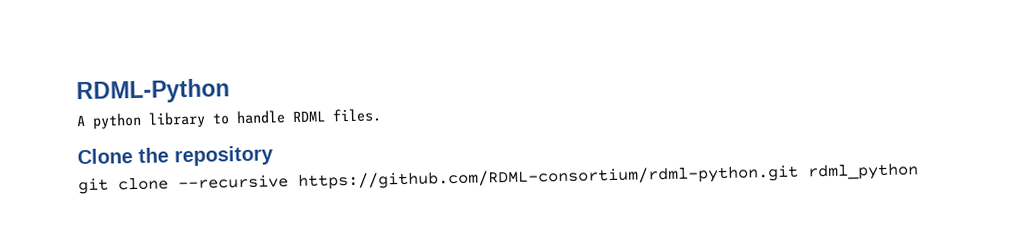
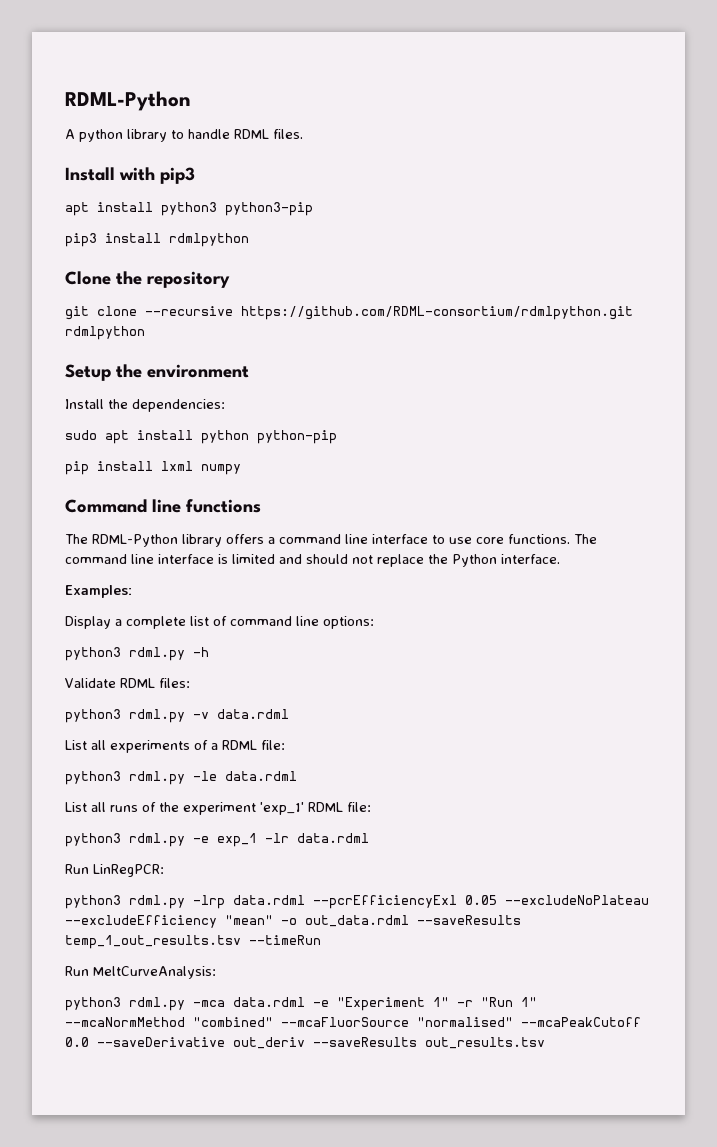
(382, 115) none -> [65,167,195,184] [65,202,313,216] [65,233,249,247] // Install with pip3 // apt install python3 python3-pip // pip3 install rdmlpython
[298,163,919,190] https://github.com/RDML-consortium/rdml-python.git rdml_python -> [241,306,633,320] [65,326,145,340] [65,364,249,381] [65,399,225,412] [65,430,337,444] [65,461,241,475] [65,499,261,513] [65,534,597,547] [65,554,560,567] [65,585,132,598] [65,616,374,629] [65,647,209,661] [65,678,190,688] [65,709,289,723] [65,740,285,753] [65,771,297,785] [65,802,371,815] [65,833,369,847] [65,864,164,877] [65,895,649,909] [65,915,521,928] [65,935,321,949] [65,966,216,979] [65,997,537,1011] [65,1017,641,1027] [65,1037,545,1049] https://github.com/RDML-consortium/rdmlpython.git rdmlpython // Setup the environment // Install the dependencies: // sudo apt install python python-pip // pip install lxml numpy // Command line functions // The RDML-Python library offers a command line interface to use core functions. The command line interface is limited and should not replace the Python interface. // Examples: // Display a complete list of command line options: // python3 rdml.py -h // Validate RDML files: // python3 rdml.py -v data.rdml // List all experiments of a RDML file: // python3 rdml.py -le data.rdml // List all runs of the experiment 'exp_1' RDML file: // python3 rdml.py -e exp_1 -lr data.rdml // Run LinRegPCR: // python3 rdml.py -lrp data.rdml --pcrEfficiencyExl 0.05 --excludeNoPlateau --excludeEfficiency "mean" -o out_data.rdml --saveResults temp_1_out_results.tsv --timeRun // Run MeltCurveAnalysis: // python3 rdml.py -mca data.rdml -e "Experiment 1" -r "Run 1" --mcaNormMethod "combined" --mcaFluorSource "normalised" --mcaPeakCutoff 0.0 --saveDerivative out_deriv --saveResults out_results.tsv

